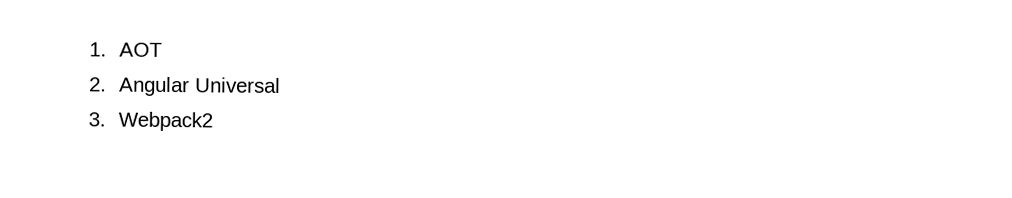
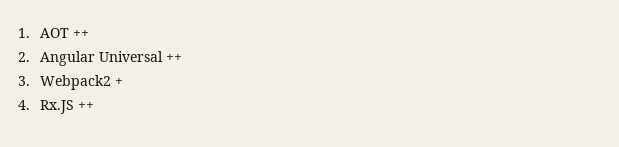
(163, 49) none -> [73,30,90,38] ++
(281, 85) none -> [166,54,183,62] ++
(213, 121) none -> [115,78,124,86] [18,100,95,114] + // 4. Rx.JS ++

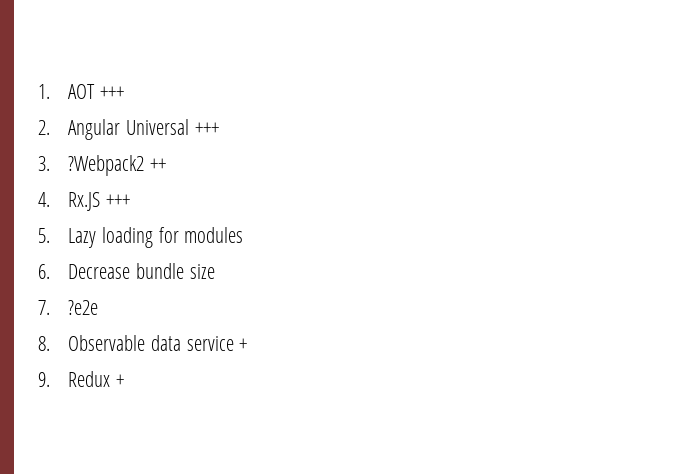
[73,30,90,38] ++ -> [100,86,125,99] +++
[166,54,183,62] [18,75,124,90] [18,100,95,114] ++ // 3. Webpack2 + // 4. Rx.JS ++ -> [194,122,219,135] [38,155,167,176] [38,192,131,211] [38,227,244,248] [38,263,215,279] [38,300,99,315] [38,335,248,351] [38,371,125,387] +++ // 3. ?Webpack2 ++ // 4. Rx.JS +++ // 5. Lazy loading for modules // 6. Decrease bundle size // 7. ?e2e // 8. Observable data service + // 9. Redux +

